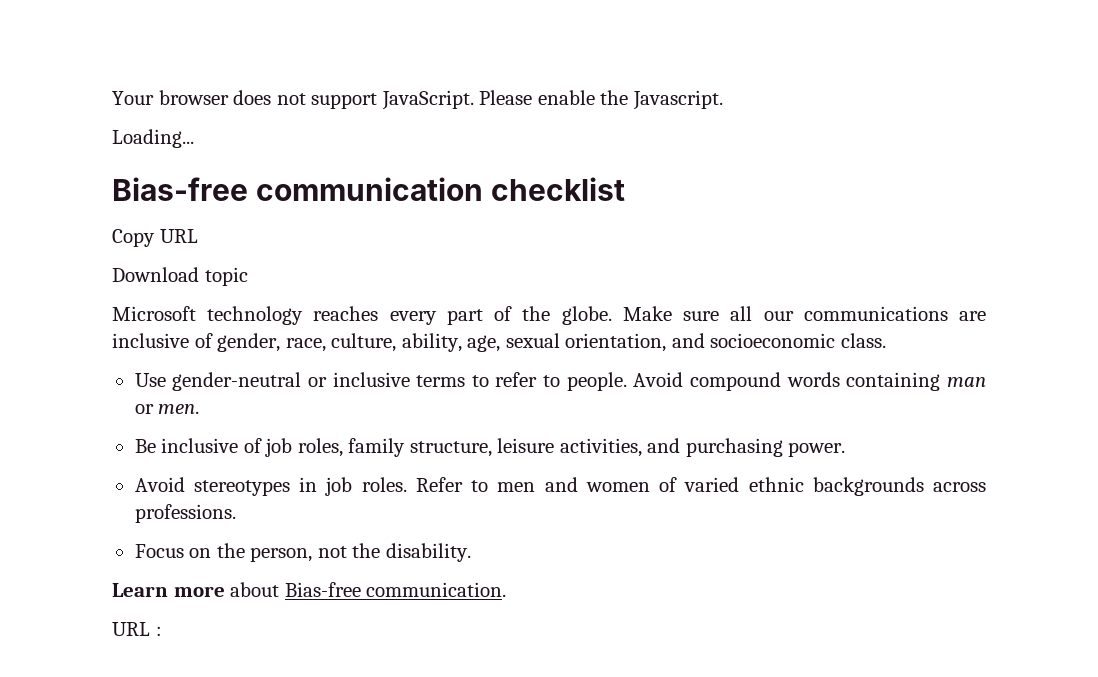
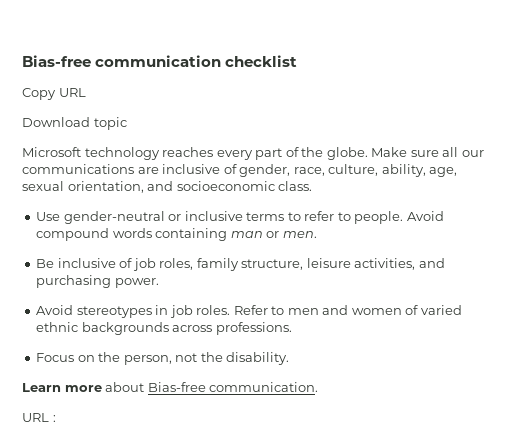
[112,90,723,110] [112,129,194,148] Your browser does not support JavaScript. Please enable the Javascript. // Loading... // -> (22, 61) none

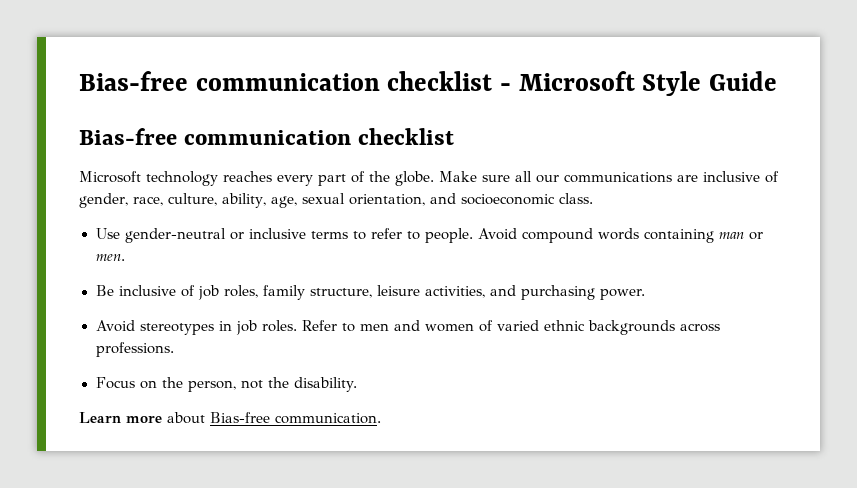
[22,55,298,67] [22,88,86,100] [22,117,127,130] Bias-free communication checklist // Copy URL // Download topic -> [79,71,778,96] [79,128,454,145] Bias-free communication checklist - Microsoft Style Guide // Bias-free communication checklist
[22,413,56,422] // URL : -> (381, 418) none

